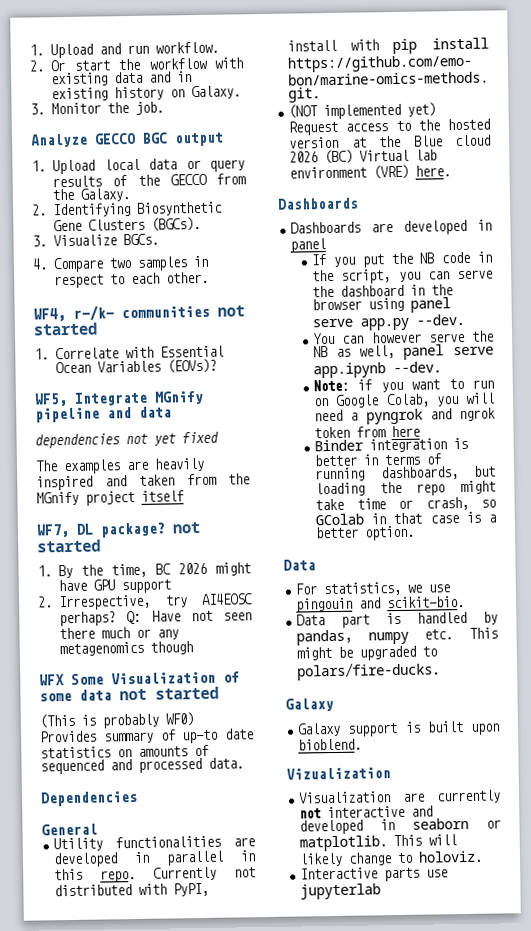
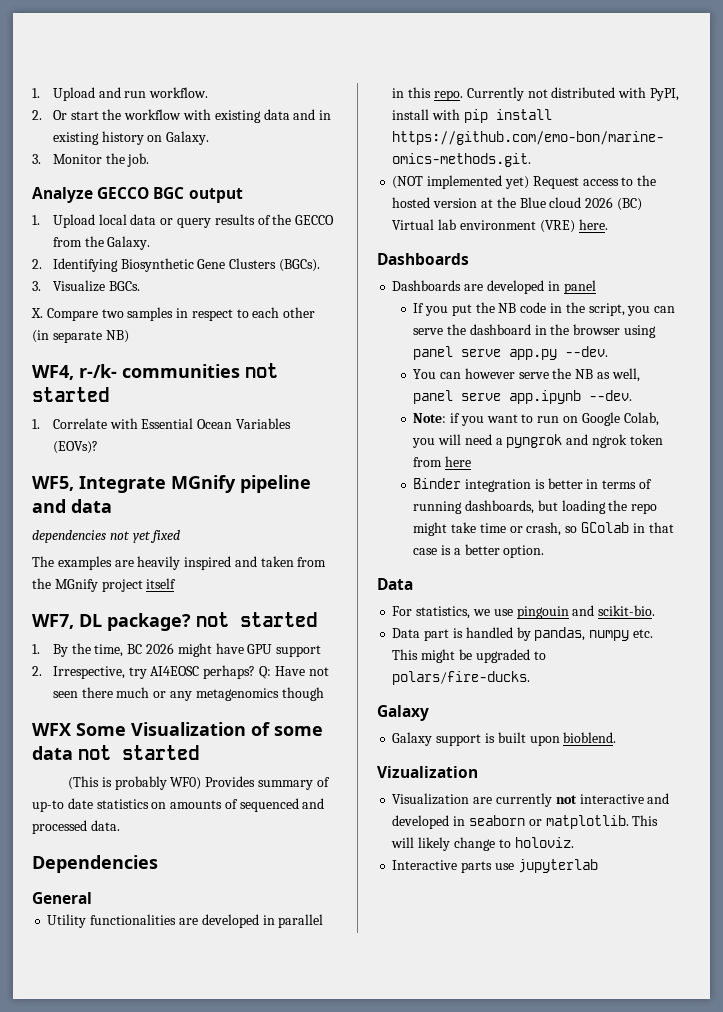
[32,258,47,270] 4. -> [31,308,43,318] X.
[166,271,210,284] other. -> [283,307,316,318] [32,330,129,343] other (in separate NB)

